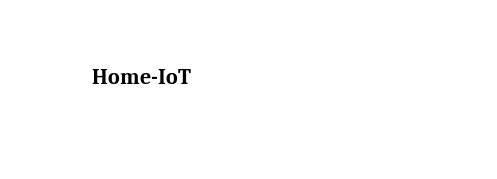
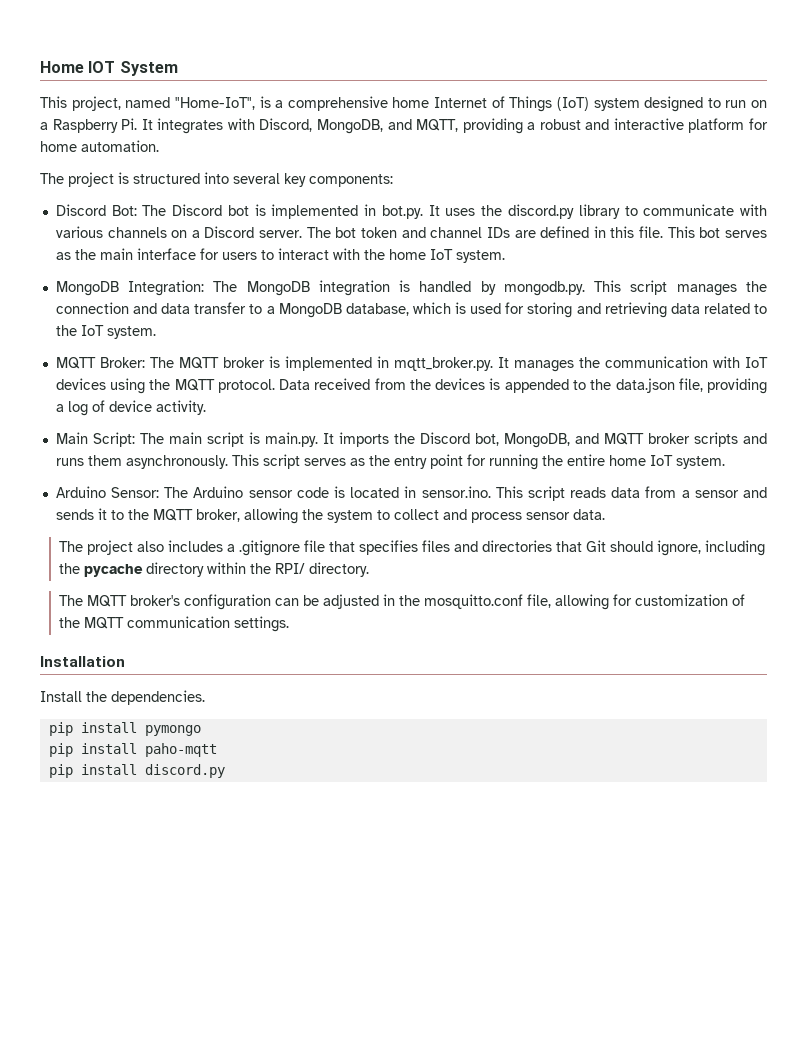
[92,69,191,84] Home-IoT -> [40,61,178,76] [40,96,767,112] [40,118,768,134] [40,140,159,152] [40,172,393,187] [55,204,767,219] [55,226,767,238] [55,248,505,263] [55,280,767,296] [55,302,768,318] [55,325,156,339] [55,356,768,372] [55,378,767,394] [55,400,206,416] [55,432,767,448] [55,454,725,470] [55,486,767,501] [55,508,605,524] [59,540,766,556] [59,562,370,577] [59,594,746,610] [59,616,290,632] [40,656,125,667] [40,690,205,705] [48,722,201,736] [48,743,217,757] [48,764,225,778] Home IOT System // This project, named "Home-IoT", is a comprehensive home Internet of Things (IoT) system designed to run on a Raspberry Pi. It integrates with Discord, MongoDB, and MQTT, providing a robust and interactive platform for home automation. // The project is structured into several key components: // Discord Bot: The Discord bot is implemented in bot.py. It uses the discord.py library to communicate with various channels on a Discord server. The bot token and channel IDs are defined in this file. This bot serves as the main interface for users to interact with the home IoT system. // MongoDB Integration: The MongoDB integration is handled by mongodb.py. This script manages the connection and data transfer to a MongoDB database, which is used for storing and retrieving data related to the IoT system. // MQTT Broker: The MQTT broker is implemented in mqtt_broker.py. It manages the communication with IoT devices using the MQTT protocol. Data received from the devices is appended to the data.json file, providing a log of device activity. // Main Script: The main script is main.py. It imports the Discord bot, MongoDB, and MQTT broker scripts and runs them asynchronously. This script serves as the entry point for running the entire home IoT system. // Arduino Sensor: The Arduino sensor code is located in sensor.ino. This script reads data from a sensor and sends it to the MQTT broker, allowing the system to collect and process sensor data. // The project also includes a .gitignore file that specifies files and directories that Git should ignore, including the pycache directory within the RPI/ directory. // The MQTT broker's configuration can be adjusted in the mosquitto.conf file, allowing for customization of the MQTT communication settings. // Installation // Install the dependencies. // pip install pymongo // pip install paho-mqtt // pip install discord.py

